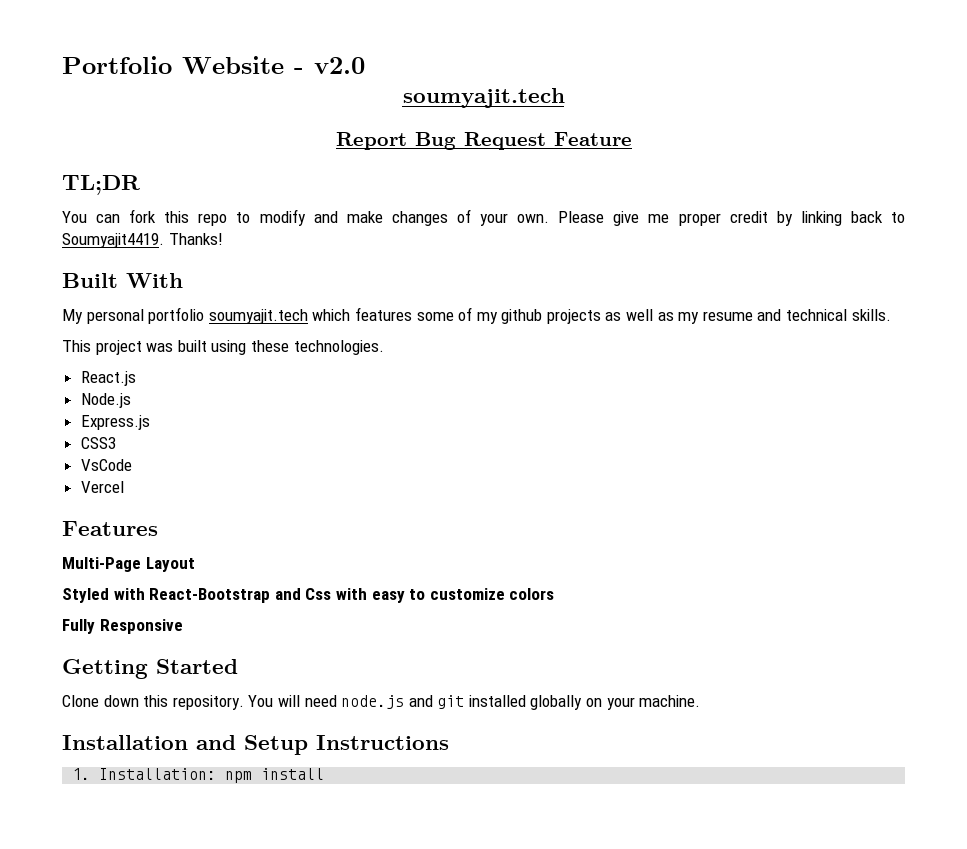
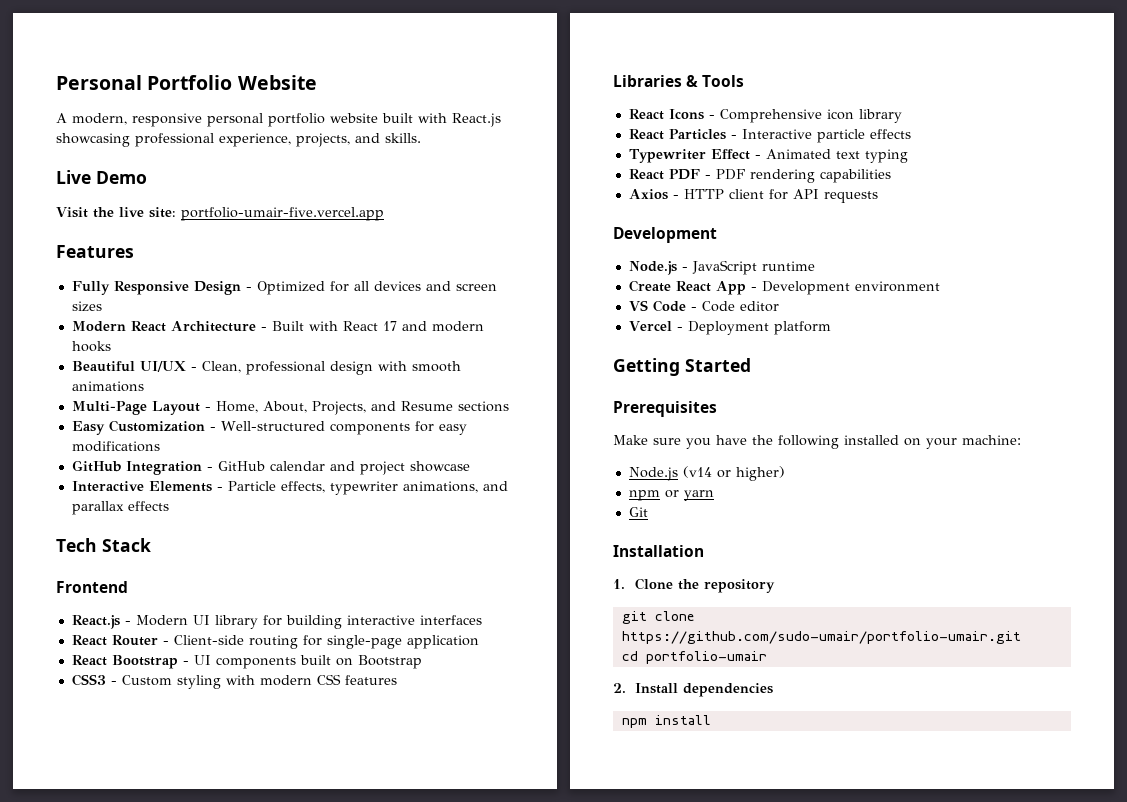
(62, 65) none -> [56,75,142,90] Personal
[294,57,365,74] [402,88,565,108] [335,132,632,150] [62,175,140,195] [62,209,905,226] [62,233,223,248] [62,273,183,288] [62,307,891,324] [62,340,384,355] [80,371,136,386] [80,393,131,408] [80,415,150,430] [80,437,116,449] [80,459,132,471] [80,481,124,493] [62,521,158,536] [62,557,195,572] [62,588,555,603] [62,619,183,634] [62,659,238,679] [62,695,701,710] [62,735,449,755] [72,768,216,780] - v2.0 // soumyajit.tech // Report Bug Request Feature // TL;DR // You can fork this repo to modify and make changes of your own. Please give me proper credit by linking back to Soumyajit4419. Thanks! // Built With // My personal portfolio soumyajit.tech which features some of my github projects as well as my resume and technical skills. // This project was built using these technologies. // React.js // Node.js // Express.js // CSS3 // VsCode // Vercel // Features // Multi-Page Layout // Styled with React-Bootstrap and Css with easy to customize colors // Fully Responsive // Getting Started // Clone down this repository. You will need node.js and git installed globally on your machine. // Installation and Setup Instructions // 1. Installation: -> [56,113,501,127] [56,133,421,147] [56,170,147,184] [56,207,384,221] [56,245,134,258] [71,281,497,295] [71,301,102,312] [71,321,484,332] [71,341,111,352] [71,361,461,375] [71,381,144,392] [71,401,509,415] [71,420,467,435] [71,441,160,452] [71,460,470,475] [71,481,508,495] [71,501,169,515] [56,538,151,552] [56,581,128,593] [71,615,482,629] [71,635,479,649] [71,655,422,669] [71,674,397,689] [613,75,745,87] [628,109,902,123] [628,129,911,143] [628,149,908,163] [628,169,891,183] [628,189,878,203] [613,227,717,243] [628,260,815,275] [628,280,940,295] [628,300,779,312] [628,321,831,335] [613,358,751,376] [613,401,717,417] [613,435,1021,449] [628,466,785,481] [628,490,714,501] [628,507,648,517] [613,545,704,557] [613,578,775,593] [621,611,695,624] [621,631,1021,644] [621,651,767,664] [613,683,773,697] // A modern, responsive personal portfolio website built with React.js showcasing professional experience, projects, and skills. // Live Demo // Visit the live site: portfolio-umair-five.vercel.app // Features // Fully Responsive Design - Optimized for all devices and screen sizes // Modern React Architecture - Built with React 17 and modern hooks // Beautiful UI/UX - Clean, professional design with smooth animations // Multi-Page Layout - Home, About, Projects, and Resume sections // Easy Customization - Well-structured components for easy modifications // GitHub Integration - GitHub calendar and project showcase // Interactive Elements - Particle effects, typewriter animations, and parallax effects // Tech Stack // Frontend // React.js - Modern UI library for building interactive interfaces // React Router - Client-side routing for single-page application // React Bootstrap - UI components built on Bootstrap // CSS3 - Custom styling with modern CSS features // Libraries & Tools // React Icons - Comprehensive icon library // React Particles - Interactive particle effects // Typewriter Effect - Animated text typing // React PDF - PDF rendering capabilities // Axios - HTTP client for API requests // Development // Node.js - JavaScript runtime // Create React App - Development environment // VS Code - Code editor // Vercel - Deployment platform // Getting Started // Prerequisites // Make sure you have the following installed on your machine: // Node.js (v14 or higher) // npm or yarn // Git // Installation // 1. Clone the repository // git clone https://github.com/sudo-umair/portfolio-umair.git // cd portfolio-umair // 2. Install dependencies //

